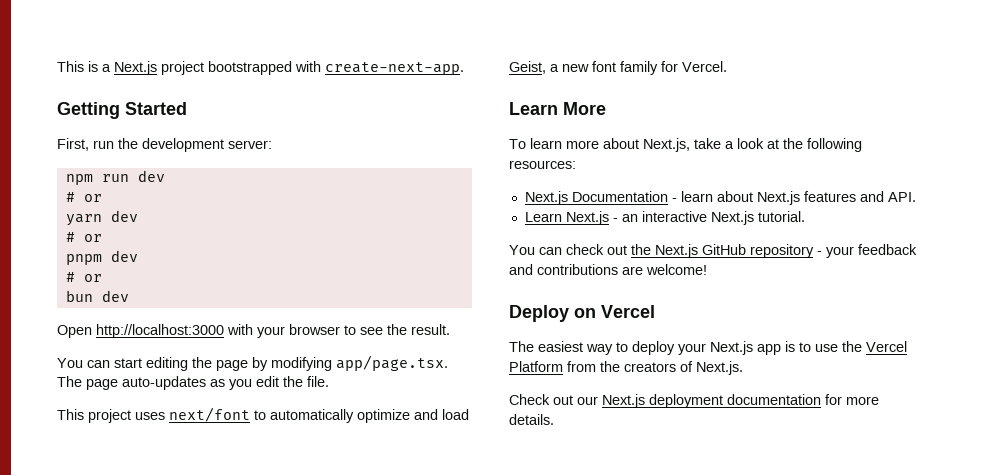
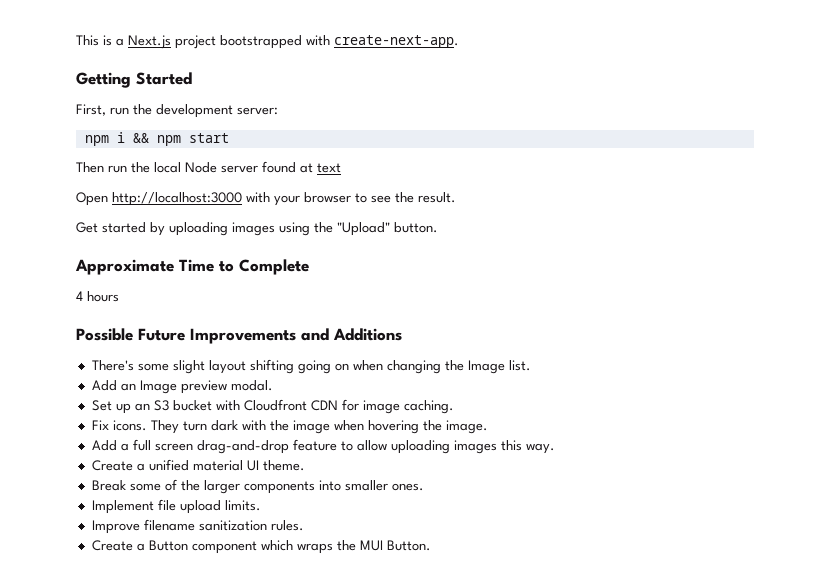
[101,170,165,182] [65,192,102,202] [65,210,138,226] [65,232,102,242] [65,250,138,265] [65,272,102,282] [65,290,129,302] run dev // # or // yarn dev // # or // pnpm dev // # or // bun dev -> [116,132,229,146] [76,161,341,173] i && npm start // Then run the local Node server found at text
[57,355,448,371] [57,376,329,390] [57,407,469,423] [509,61,727,75] [509,102,606,115] [509,138,862,152] [509,160,576,169] [524,191,916,205] [524,211,805,225] [509,244,917,258] [509,264,707,275] [509,305,655,322] [509,341,907,355] [509,361,743,375] [509,394,879,408] [509,414,554,425] You can start editing the page by modifying app/page.tsx. The page auto-updates as you edit the file. // This project uses next/font to automatically optimize and load Geist, a new font family for Vercel. // Learn More // To learn more about Next.js, take a look at the following resources: // Next.js Documentation - learn about Next.js features and API. // Learn Next.js - an interactive Next.js tutorial. // You can check out the Next.js GitHub repository - your feedback and contributions are welcome! // Deploy on Vercel // The easiest way to deploy your Next.js app is to use the Vercel Platform from the creators of Next.js. // Check out our Next.js deployment documentation for more details. -> [76,222,438,236] [75,259,309,275] [76,291,119,302] [76,328,402,344] [91,359,531,374] [91,380,273,394] [91,399,454,414] [91,420,488,434] [91,439,555,454] [91,459,305,471] [91,479,424,494] [91,499,261,514] [91,519,304,534] [91,540,431,554] Get started by uploading images using the "Upload" button. // Approximate Time to Complete // 4 hours // Possible Future Improvements and Additions // There's some slight layout shifting going on when changing the Image list. // Add an Image preview modal. // Set up an S3 bucket with Cloudfront CDN for image caching. // Fix icons. They turn dark with the image when hovering the image. // Add a full screen drag-and-drop feature to allow uploading images this way. // Create a unified material UI theme. // Break some of the larger components into smaller ones. // Implement file upload limits. // Improve filename sanitization rules. // Create a Button component which wraps the MUI Button.

